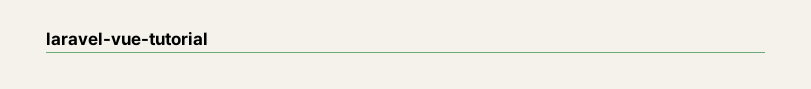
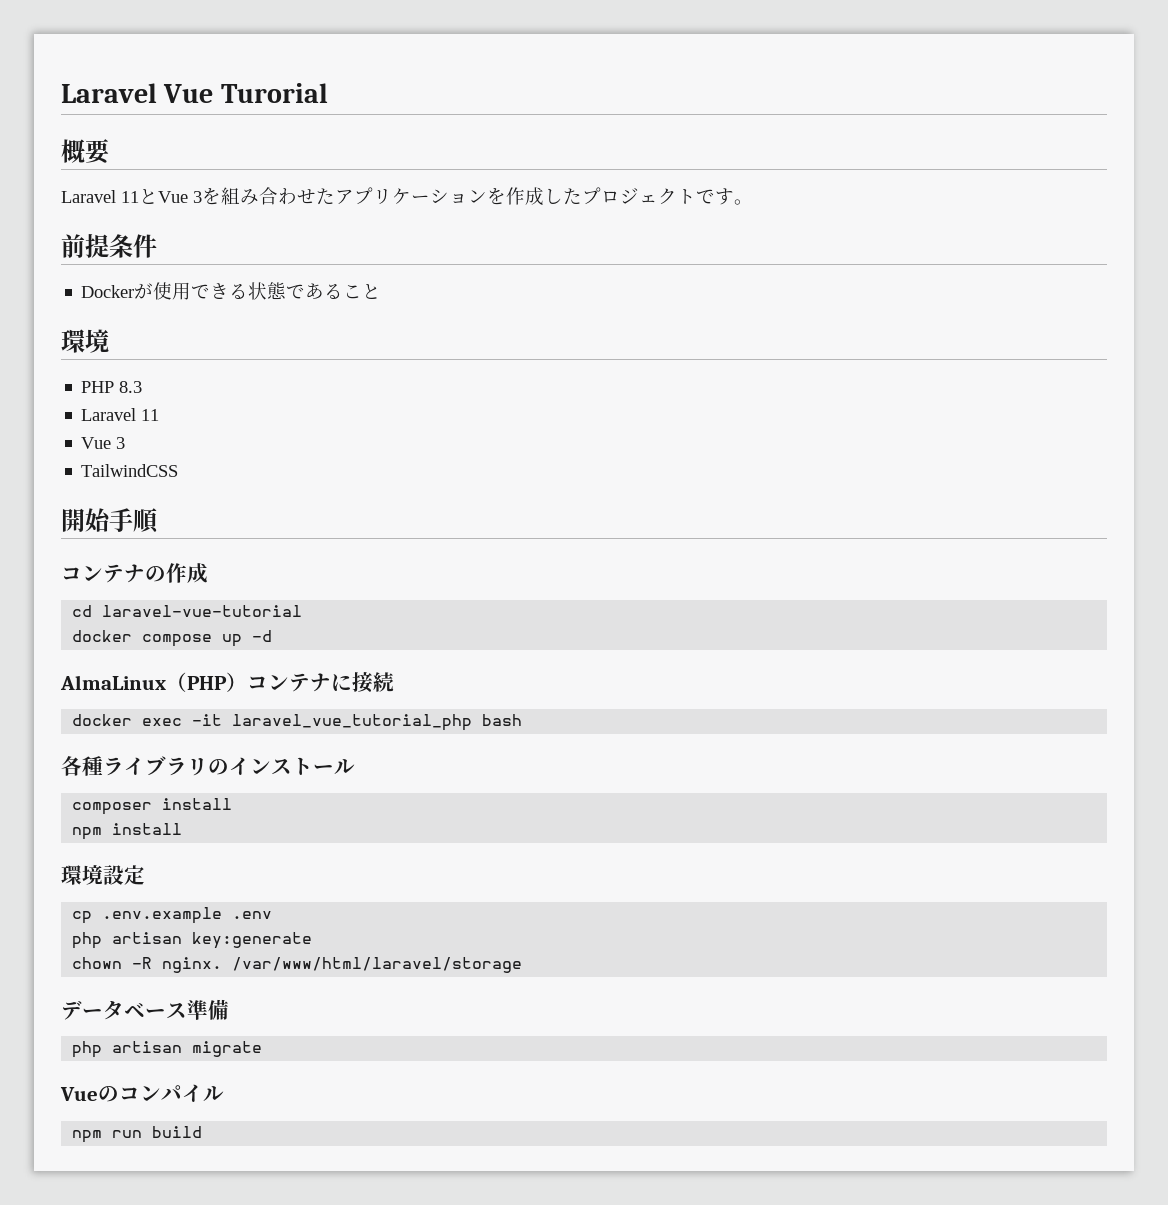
[46,31,208,46] laravel-vue-tutorial -> [61,83,328,103] [61,139,110,164] [61,187,753,206] [61,234,157,258] [81,282,382,300] [61,329,109,353] [81,381,143,393] [81,408,160,421] [81,437,126,449] [81,464,179,477] [61,508,159,533] [61,563,208,583] [72,605,303,617] [72,630,273,647] [60,672,394,693] [72,714,523,731] [61,756,355,776] [72,798,233,815] [72,823,183,840] [61,865,145,885] [72,907,273,924] [72,932,313,949] [72,957,523,973] [61,999,229,1020] [72,1041,263,1058] [60,1084,224,1102] [72,1126,203,1143] Laravel Vue Turorial // 概要 // Laravel 11とVue 3を組み合わせたアプリケーションを作成したプロジェクトです。 // 前提条件 // Dockerが使用できる状態であること // 環境 // PHP 8.3 // Laravel 11 // Vue 3 // TailwindCSS // 開始手順 // コンテナの作成 // cd laravel-vue-tutorial // docker compose up -d // AlmaLinux（PHP）コンテナに接続 // docker exec -it laravel_vue_tutorial_php bash // 各種ライブラリのインストール // composer install // npm install // 環境設定 // cp .env.example .env // php artisan key:generate // chown -R nginx. /var/www/html/laravel/storage // データベース準備 // php artisan migrate // Vueのコンパイル // npm run build

